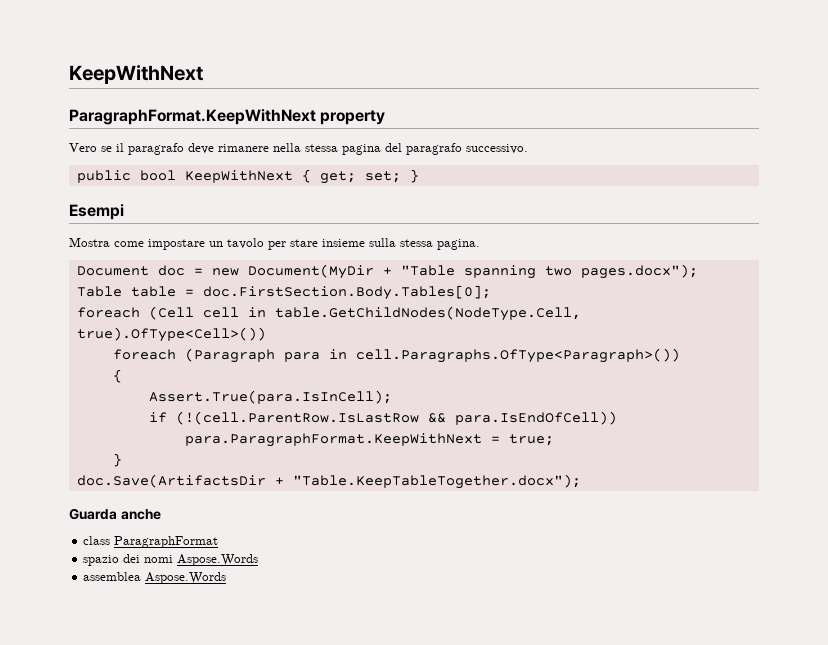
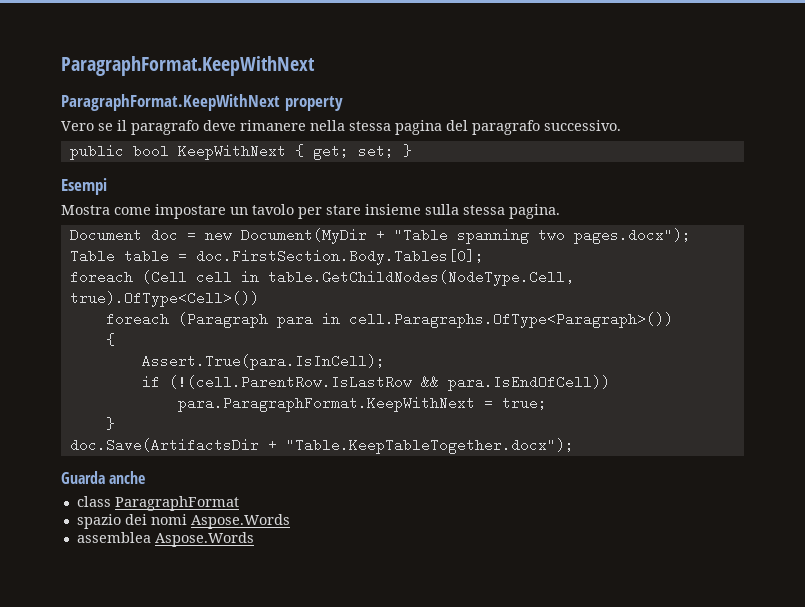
[69,65,203,84] KeepWithNext -> [61,56,315,76] ParagraphFormat.KeepWithNext

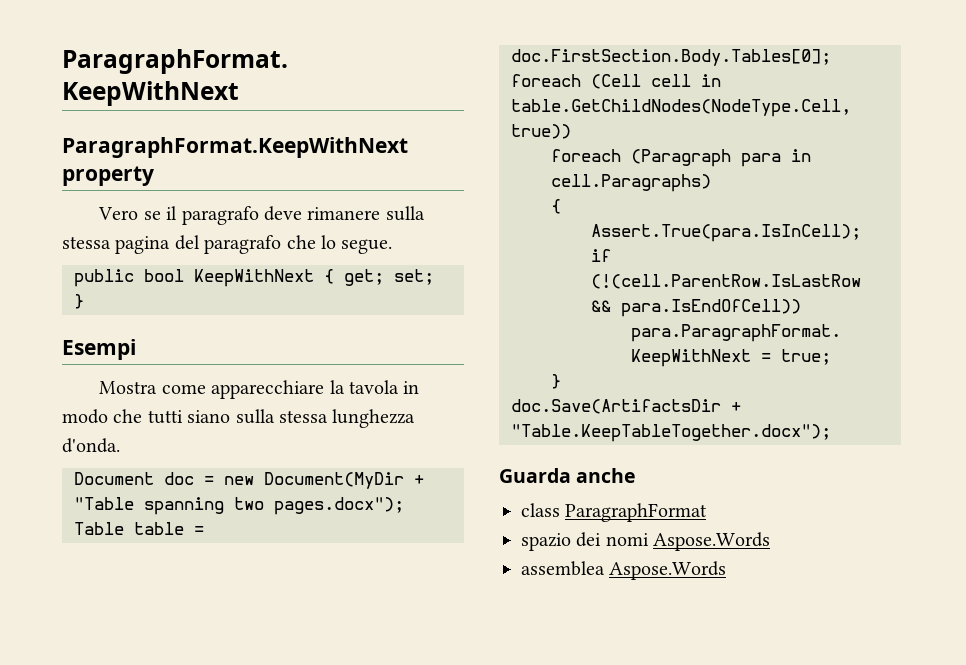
[310,120,345,131] nella -> [385,206,425,221] sulla
[544,120,621,131] successivo. -> [286,235,393,254] che lo segue.
[155,204,560,219] impostare un tavolo per stare insieme sulla stessa pagina. -> [211,380,420,399] [62,409,416,428] [62,438,120,453] apparecchiare la tavola in modo che tutti siano sulla stessa lunghezza d'onda.
[69,291,259,307] true).OfType<Cell>()) -> [511,124,571,139] true))
[348,312,673,328] cell.Paragraphs.OfType<Paragraph>()) -> [551,174,711,192] cell.Paragraphs)

